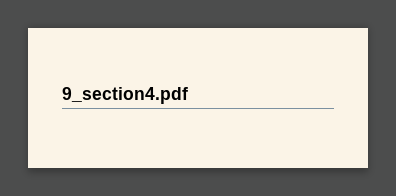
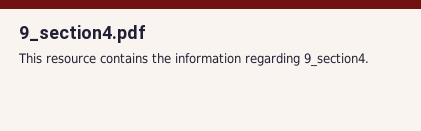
(188, 95) none -> [18,53,369,67] // This resource contains the information regarding 9_section4.

